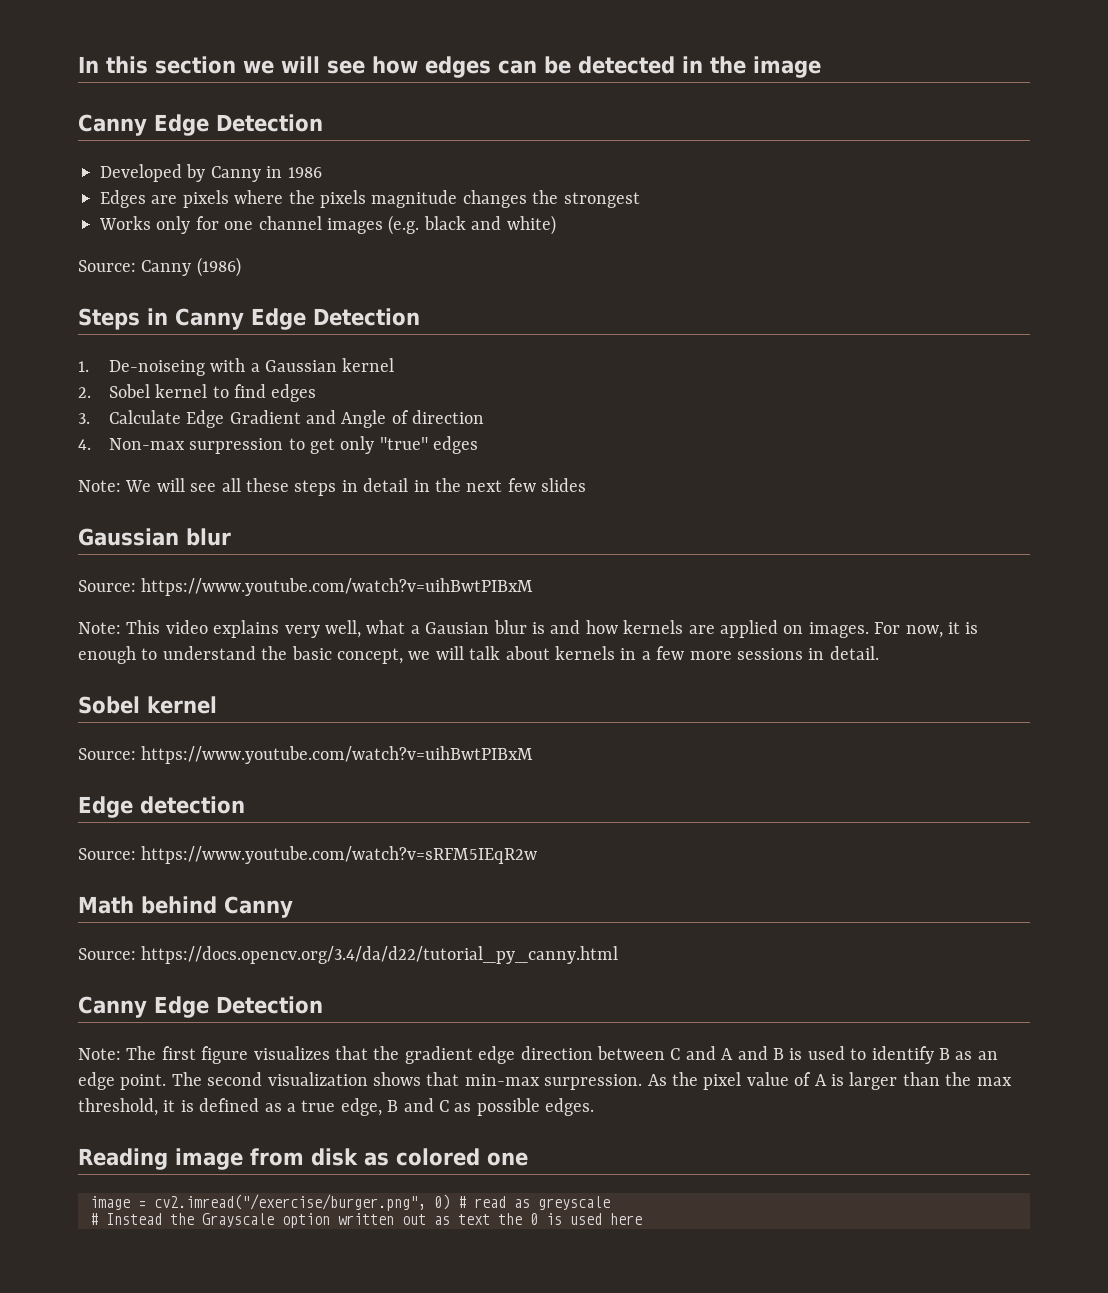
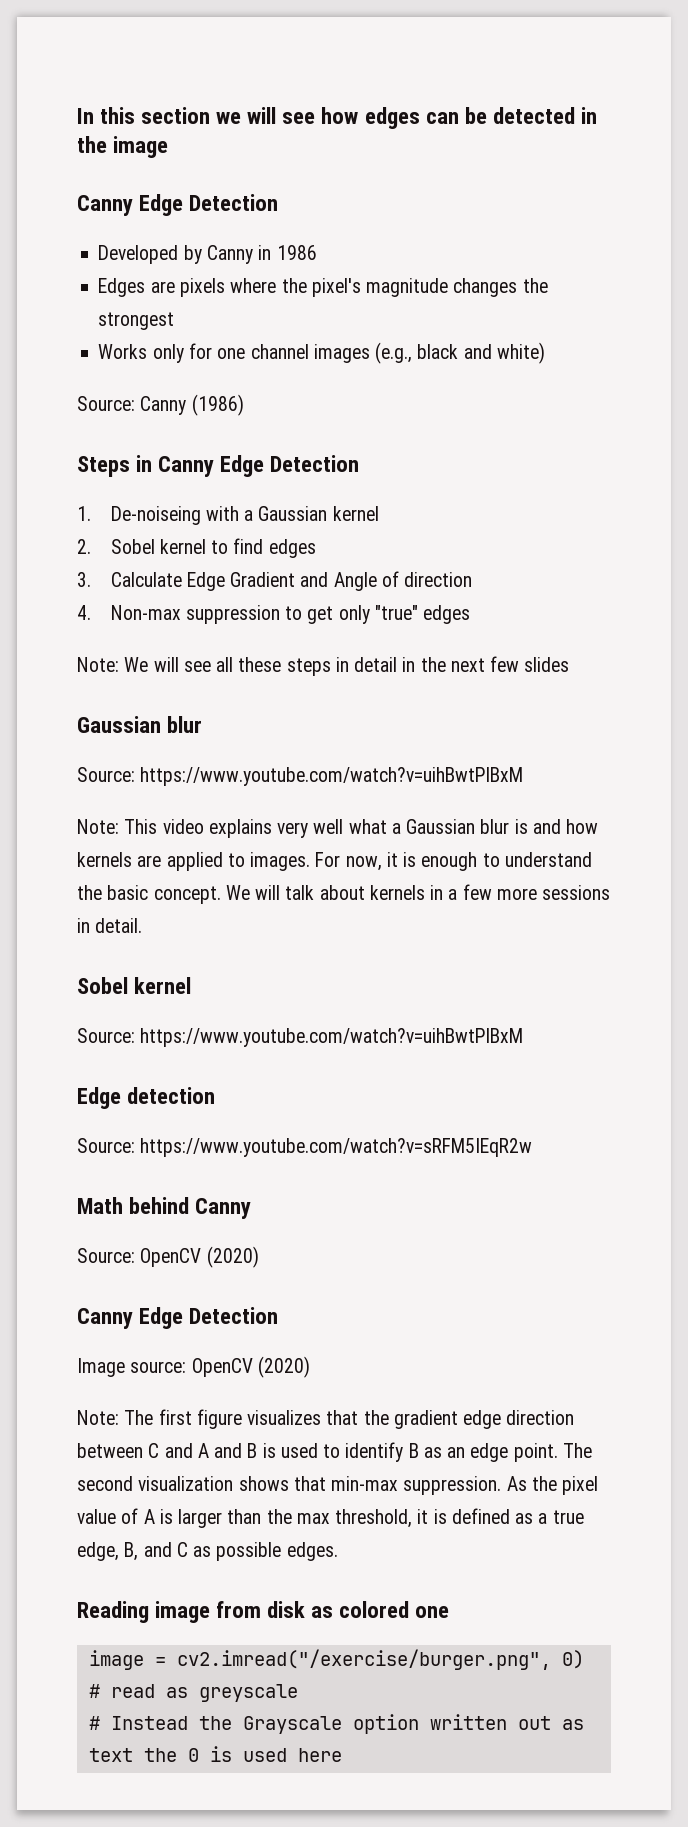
[320,190,366,208] pixels -> [311,278,361,297] pixel's
[388,215,420,235] (e.g. -> [375,342,413,364] (e.g.,
[189,438,284,454] surpression -> [185,605,280,624] suppression
[325,620,361,638] well, -> [313,819,344,834] well
[425,622,490,634] Gausian -> [406,819,476,834] Gaussian
[783,625,804,634] on -> [227,853,245,867] to
[337,648,431,664] concept, we -> [153,885,250,904] concept. We
[141,946,619,964] [78,996,323,1018] https://docs.opencv.org/3.4/da/d22/tutorial_py_canny.html // Canny Edge Detection -> [140,1246,259,1268] [77,1307,279,1329] [77,1356,310,1378] OpenCV (2020) // Canny Edge Detection // Image source: OpenCV (2020)
[544,1074,643,1090] surpression. -> [403,1476,502,1495] suppression.
[387,1100,399,1112] B -> [124,1542,139,1561] B,

